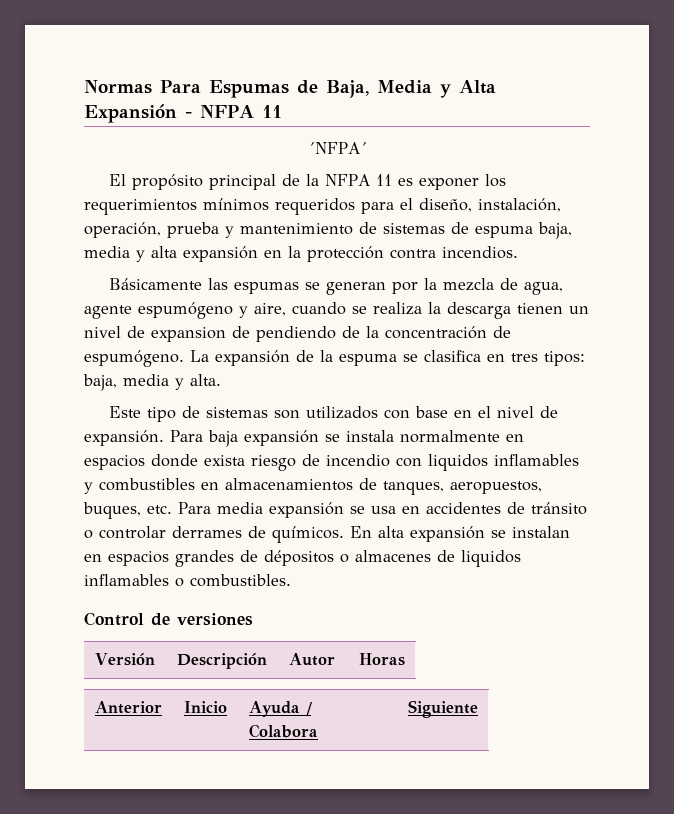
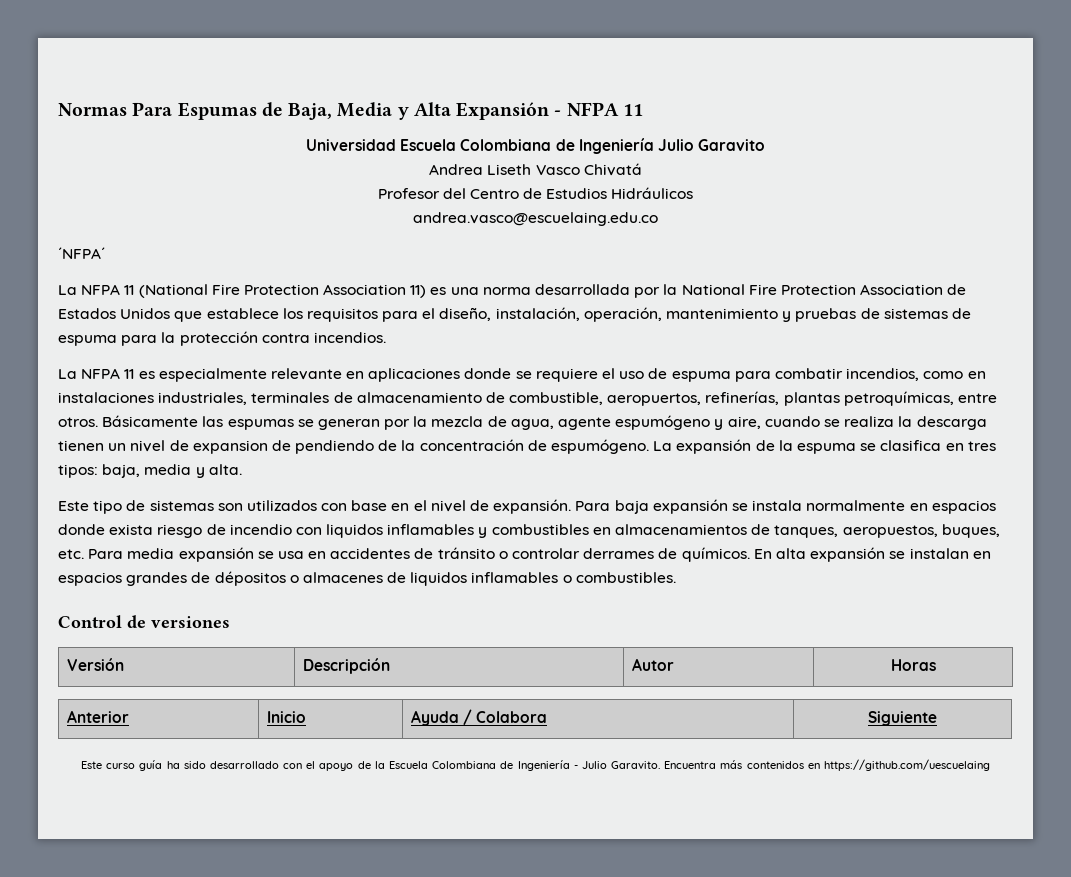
[307,142,367,154] [109,174,507,190] [84,198,355,215] ´NFPA´ // El propósito principal de la NFPA 11 es exponer los requerimientos mínimos requeridos -> [305,138,766,154] [429,163,642,176] [377,187,694,199] [413,212,658,226] [58,247,105,259] [58,284,967,298] [58,308,378,322] Universidad Escuela Colombiana de Ingeniería Julio Garavito // Andrea Liseth Vasco Chivatá // Profesor del Centro de Estudios Hidráulicos // andrea.vasco@escuelaing.edu.co // ´NFPA´ // La NFPA 11 (National Fire Protection Association 11) es una norma desarrollada por la National Fire Protection Association de Estados Unidos que establece los requisitos
[167,222,353,238] prueba y mantenimiento -> [666,308,857,322] mantenimiento y pruebas
[538,222,572,239] [84,246,518,262] baja, media y alta expansión en la protección contra incendios. // -> [121,331,386,346] [58,368,986,382] [58,391,998,406] [58,417,98,427] para la protección contra incendios. // La NFPA 11 es especialmente relevante en aplicaciones donde se requiere el uso de espuma para combatir incendios, como en instalaciones industriales, terminales de almacenamiento de combustible, aeropuertos, refinerías, plantas petroquímicas, entre otros.
(478, 709) none -> [80,759,991,771] // Este curso guía ha sido desarrollado con el apoyo de la Escuela Colombiana de Ingeniería - Julio Garavito. Encuentra más contenidos en https://github.com/uescuelaing

